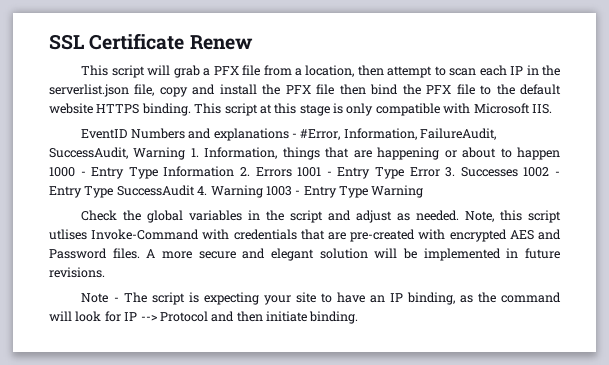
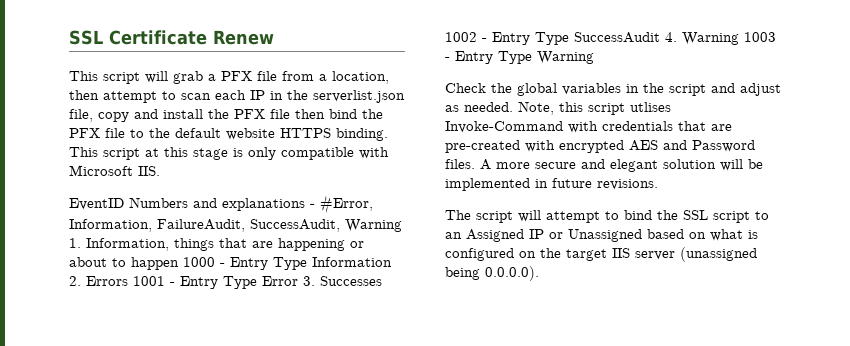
[81,292,561,305] [49,311,359,324] Note - The script is expecting your site to have an IP binding, as the command will look for IP --> Protocol and then initiate binding. -> [445,210,769,223] [445,229,758,242] [445,247,757,262] [445,266,539,281] The script will attempt to bind the SSL script to an Assigned IP or Unassigned based on what is configured on the target IIS server (unassigned being 0.0.0.0).

